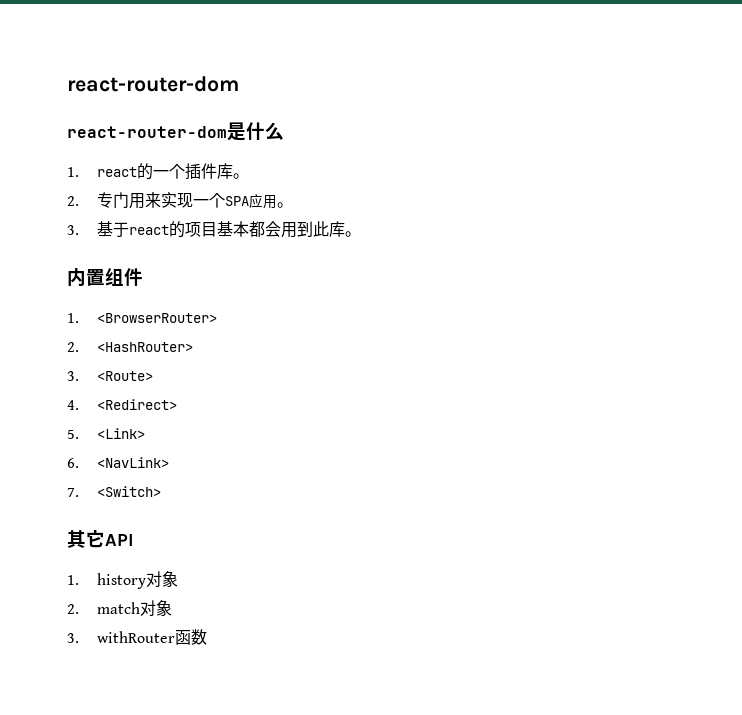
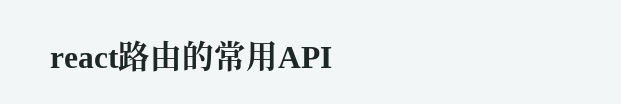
[67,76,239,92] [67,122,284,141] [67,163,250,180] [67,192,294,209] [67,221,362,238] [67,268,143,287] [67,313,218,323] [67,342,194,352] [67,371,154,381] [67,399,178,410] [67,428,146,439] [67,457,170,468] [67,486,162,497] [67,530,134,548] [67,571,179,589] [67,600,173,616] [67,629,208,645] react-router-dom // react-router-dom是什么 // 1. react的一个插件库。 // 2.专门用来实现一个SPA应用。 // 3.基于react的项目基本都会用到此库。 // 内置组件 // 1. <BrowserRouter> // 2. <HashRouter> // 3. <Route> // 4. <Redirect> // 5. <Link> // 6. <NavLink> // 7. <Switch> // 其它API // 1. history对象 // 2. match对象 // 3. withRouter函数 -> [50,40,332,72] react路由的常用API

